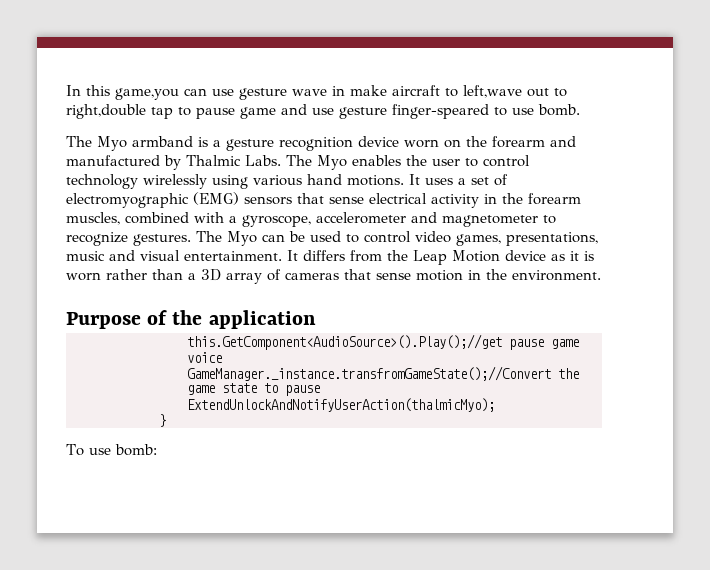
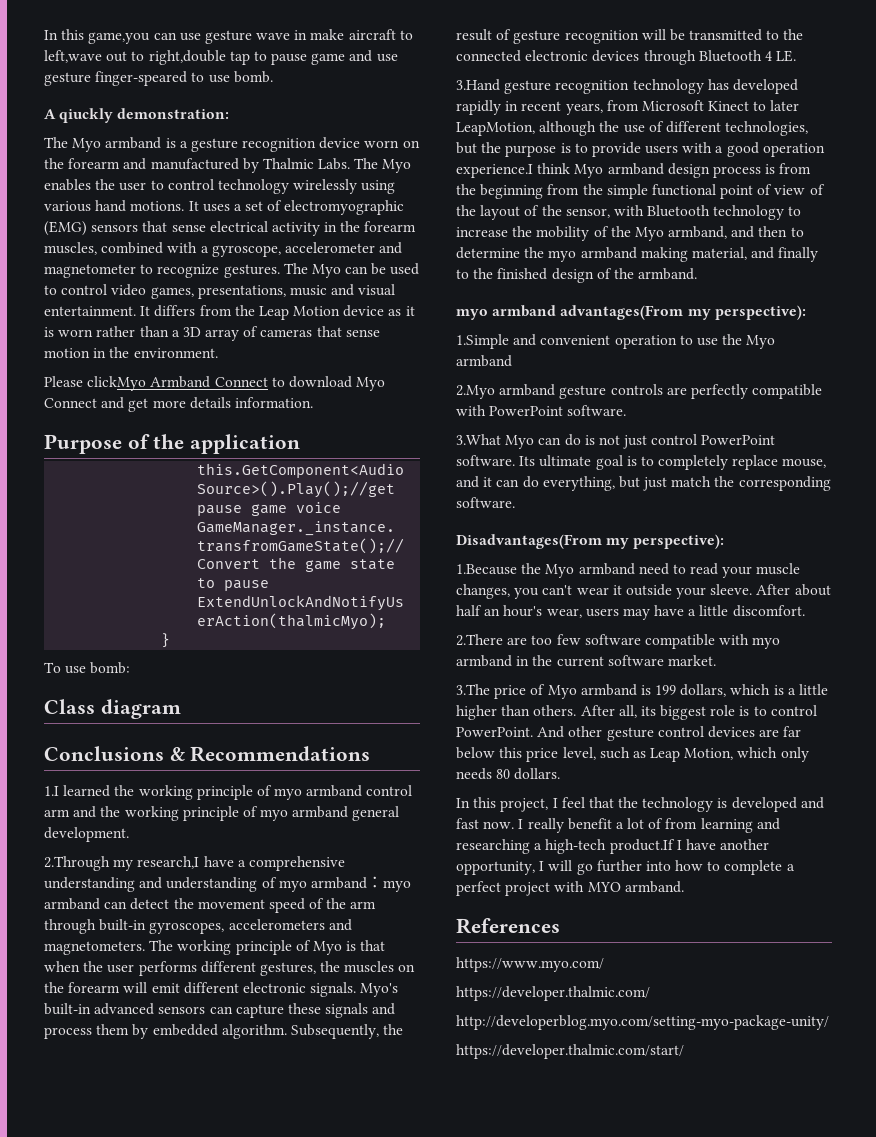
(580, 110) none -> [44,108,230,123] // A qiuckly demonstration:
(601, 275) none -> [44,376,386,391] [44,397,313,412] // Please clickMyo Armband Connect to download Myo Connect and get more details information.
(157, 450) none -> [44,699,181,719] [44,746,371,762] [44,785,413,800] [44,806,400,821] [44,827,129,842] [44,856,345,871] [44,876,411,892] [44,898,377,913] [44,919,352,934] [44,940,386,955] [44,961,416,976] [44,982,399,997] [44,1003,396,1018] [44,1024,404,1039] [456,29,804,44] [456,50,797,65] [456,79,798,94] [456,100,800,115] [456,121,809,136] [456,142,825,157] [456,163,812,178] [456,184,825,199] [456,205,802,220] [456,226,804,241] [456,247,819,262] [456,268,698,283] [456,305,806,320] [456,334,776,349] [456,355,512,367] [456,384,823,399] [456,405,627,416] [456,434,776,449] [456,455,827,470] [456,476,831,491] [456,497,515,508] [456,534,725,549] [456,563,801,578] [456,584,831,599] [456,605,805,620] [456,634,781,649] [456,655,716,667] [456,684,829,699] [456,705,817,720] [456,726,802,741] [456,747,809,762] [456,768,561,780] [456,797,824,812] [456,818,780,833] [456,839,770,854] [456,860,795,875] [456,881,684,896] [456,918,560,934] [456,957,604,972] [456,986,650,1001] [456,1015,829,1030] [456,1044,684,1059] // Class diagram // Conclusions & Recommendations // 1.I learned the working principle of myo armband control arm and the working principle of myo armband general development. // 2.Through my research,I have a comprehensive understanding and understanding of myo armband：myo armband can detect the movement speed of the arm through built-in gyroscopes, accelerometers and magnetometers. The working principle of Myo is that when the user performs different gestures, the muscles on the forearm will emit different electronic signals. Myo's built-in advanced sensors can capture these signals and process them by embedded algorithm. Subsequently, the result of gesture recognition will be transmitted to the connected electronic devices through Bluetooth 4 LE. // 3.Hand gesture recognition technology has developed rapidly in recent years, from Microsoft Kinect to later LeapMotion, although the use of different technologies, but the purpose is to provide users with a good operation experience.I think Myo armband design process is from the beginning from the simple functional point of view of the layout of the sensor, with Bluetooth technology to increase the mobility of the Myo armband, and then to determine the myo armband making material, and finally to the finished design of the armband. // myo armband advantages(From my perspective): // 1.Simple and convenient operation to use the Myo armband // 2.Myo armband gesture controls are perfectly compatible with PowerPoint software. // 3.What Myo can do is not just control PowerPoint software. Its ultimate goal is to completely replace mouse, and it can do everything, but just match the corresponding software. // Disadvantages(From my perspective): // 1.Because the Myo armband need to read your muscle changes, you can't wear it outside your sleeve. After about half an hour's wear, users may have a little discomfort. // 2.There are too few software compatible with myo armband in the current software market. // 3.The price of Myo armband is 199 dollars, which is a little higher than others. After all, its biggest role is to control PowerPoint. And other gesture control devices are far below this price level, such as Leap Motion, which only needs 80 dollars. // In this project, I feel that the technology is developed and fast now. I really benefit a lot of from learning and researching a high-tech product.If I have another opportunity, I will go further into how to complete a perfect project with MYO armband. // References // https://www.myo.com/ // https://developer.thalmic.com/ // http://developerblog.myo.com/setting-myo-package-unity/ // https://developer.thalmic.com/start/

